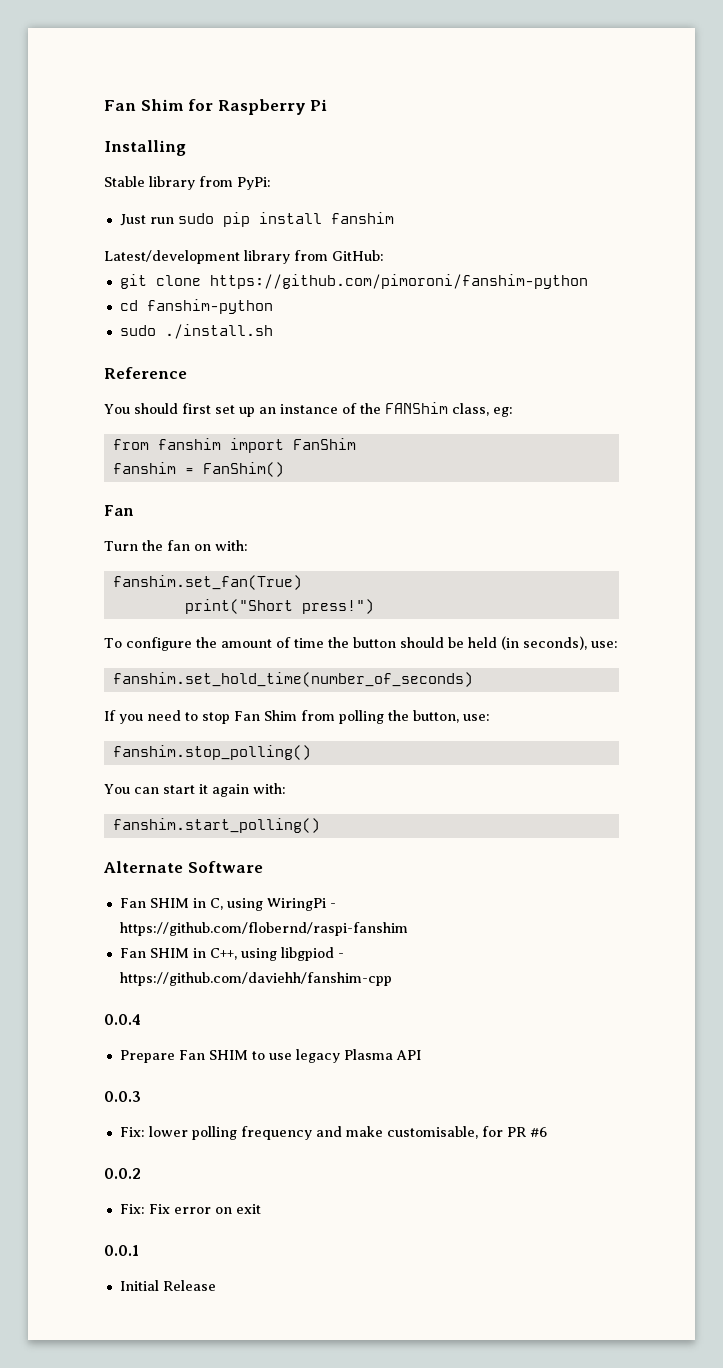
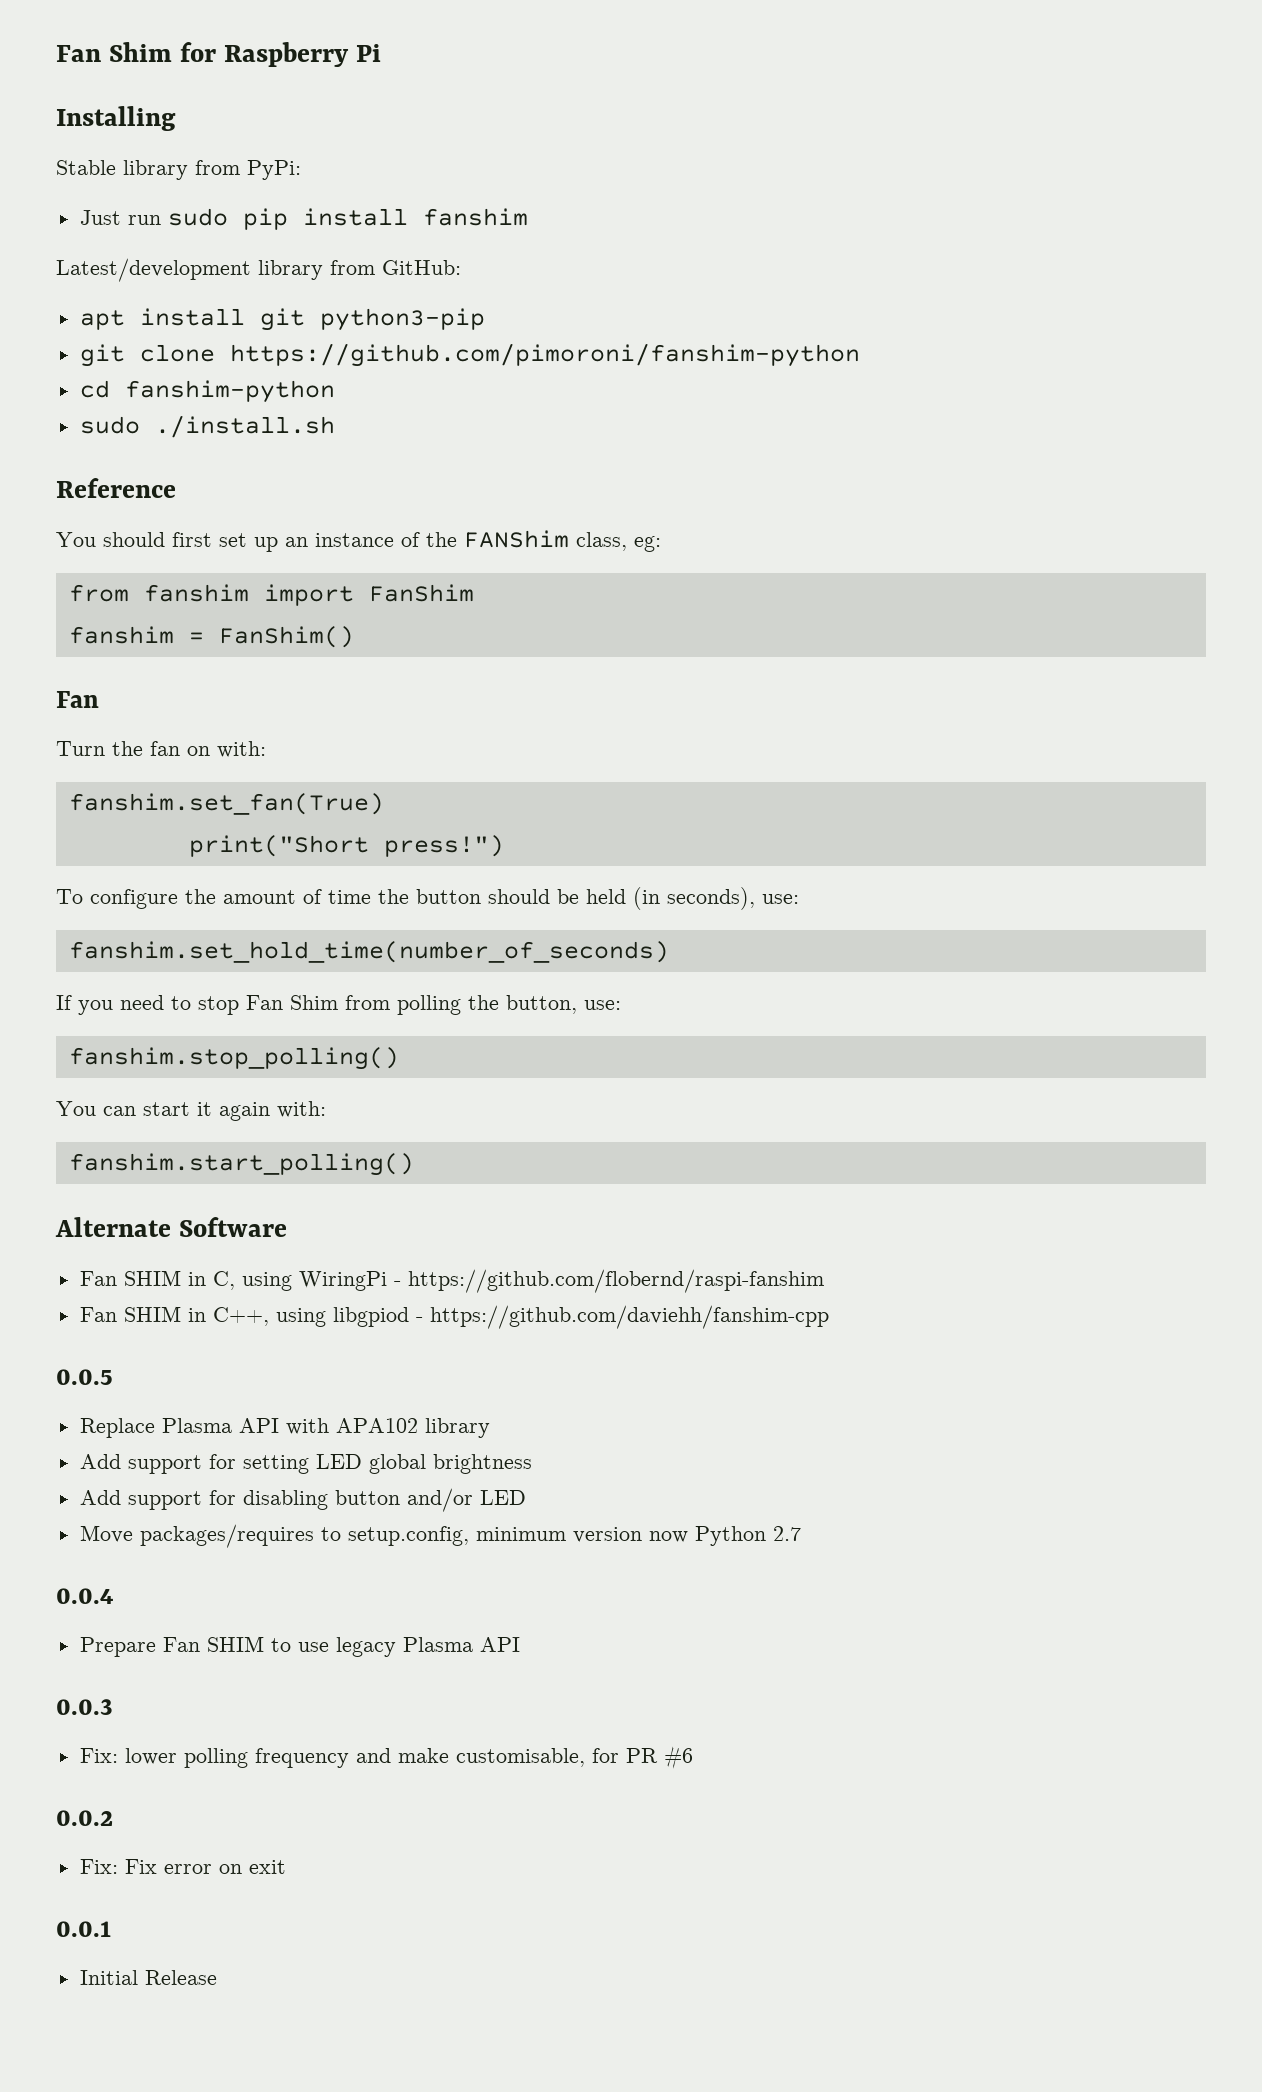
(384, 255) none -> [79,308,485,331] // apt install git python3-pip
(392, 979) none -> [56,1369,113,1385] [79,1418,490,1438] [79,1454,532,1474] [79,1488,526,1512] [79,1524,801,1548] // 0.0.5 // Replace Plasma API with APA102 library // Add support for setting LED global brightness // Add support for disabling button and/or LED // Move packages/requires to setup.config, minimum version now Python 2.7

